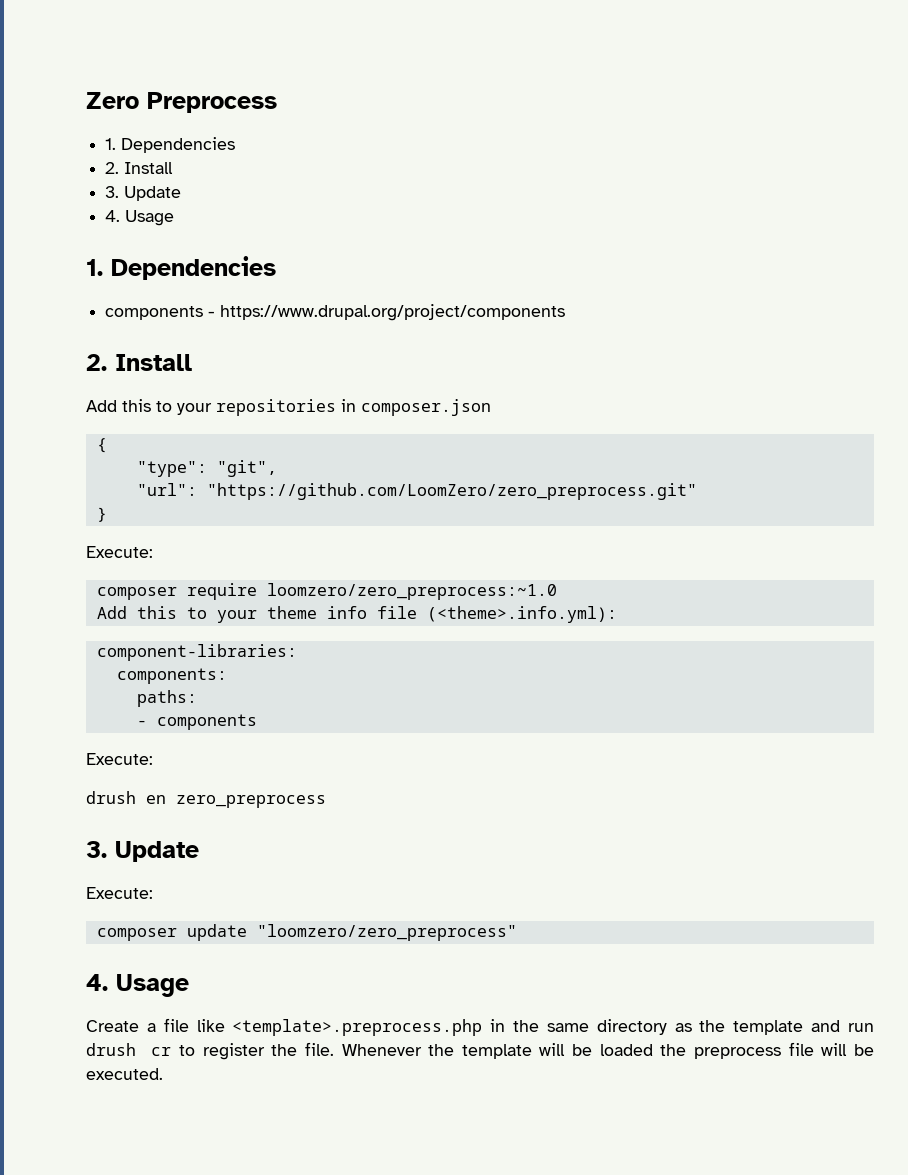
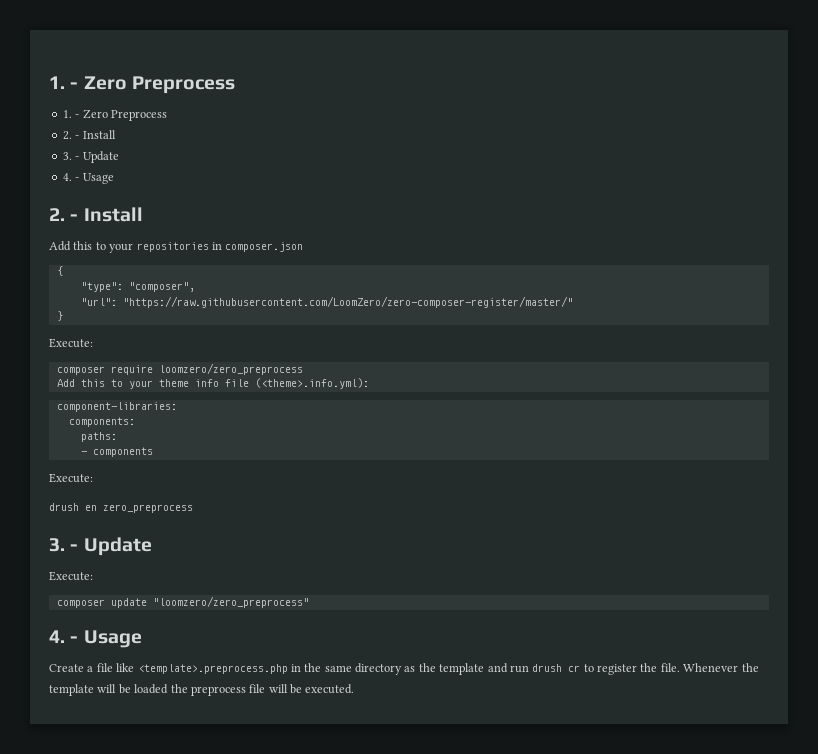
(86, 100) none -> [49,76,79,89] 1. -
[121,137,236,153] [105,162,120,174] Dependencies // 2. -> [75,109,167,121] [62,131,80,140] - Zero Preprocess // 2. -
(120, 192) none -> [75,156,80,160] -
[125,210,175,226] [86,256,276,280] [105,304,566,321] [86,354,107,371] Usage // 1. Dependencies // components - https://www.drupal.org/project/components // 2. -> [75,173,114,184] [49,208,79,221] - Usage // 2. -
[216,460,277,477] "git", -> [128,282,195,292] "composer",
[206,483,697,500] "https://github.com/LoomZero/zero_preprocess.git" -> [122,296,573,308] "https://raw.githubusercontent.com/LoomZero/zero-composer-register/master/"
[266,583,557,600] loomzero/zero_preprocess:~1.0 -> [158,363,303,375] loomzero/zero_preprocess
(107, 849) none -> [70,544,79,551] -
(108, 982) none -> [70,636,79,643] -

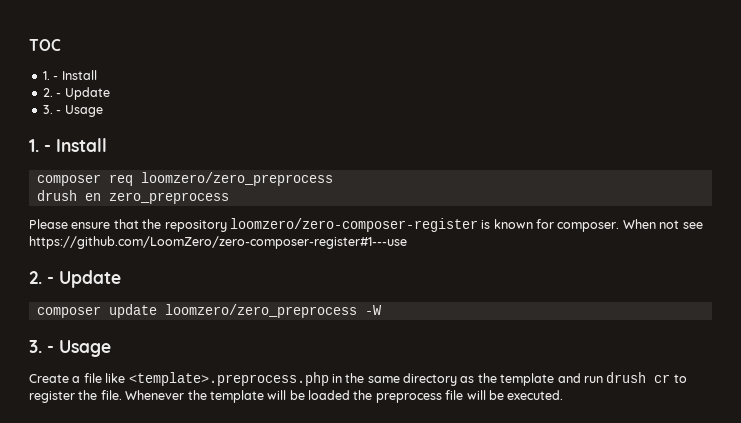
[49,76,235,94] [62,109,167,121] [62,130,116,140] [62,151,119,163] [62,173,114,184] [49,207,143,222] [49,241,304,253] [56,266,63,276] [80,282,195,292] [80,296,573,308] [56,311,63,321] [49,338,93,348] [56,365,153,375] 1. - Zero Preprocess // 1. - Zero Preprocess // 2. - Install // 3. - Update // 4. - Usage // 2. - Install // Add this to your repositories in composer.json // { // "type": "composer", // "url": "https://raw.githubusercontent.com/LoomZero/zero-composer-register/master/" // } // Execute: // composer require -> [29,39,61,51] [42,70,97,80] [42,87,110,100] [42,105,103,117] [29,138,107,152] [36,174,133,186] TOC // 1. - Install // 2. - Update // 3. - Usage // 1. - Install // composer req
[56,378,369,389] [56,402,177,412] [68,417,135,427] [80,432,117,442] [80,447,153,457] [49,473,93,483] [49,503,193,513] [49,537,152,556] [49,571,93,581] Add this to your theme info file (<theme>.info.yml): // component-libraries: // components: // paths: // - components // Execute: // drush en zero_preprocess // 3. - Update // Execute: -> [36,190,229,204] [29,218,703,232] [29,236,407,249] [29,270,121,288] drush en zero_preprocess // Please ensure that the repository loomzero/zero-composer-register is known for composer. When not see https://github.com/LoomZero/zero-composer-register#1---use // 2. - Update
[152,596,309,608] [49,630,65,643] "loomzero/zero_preprocess" // 4. -> [164,304,382,318] [29,340,42,353] loomzero/zero_preprocess -W // 3.

